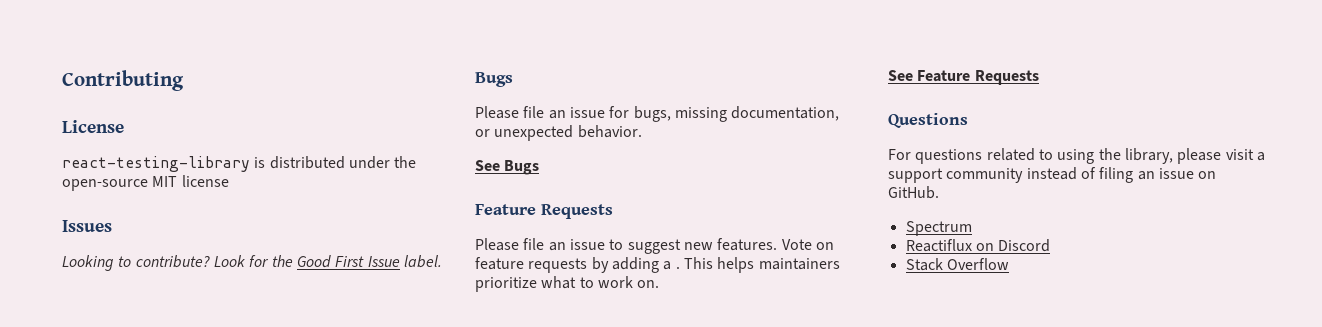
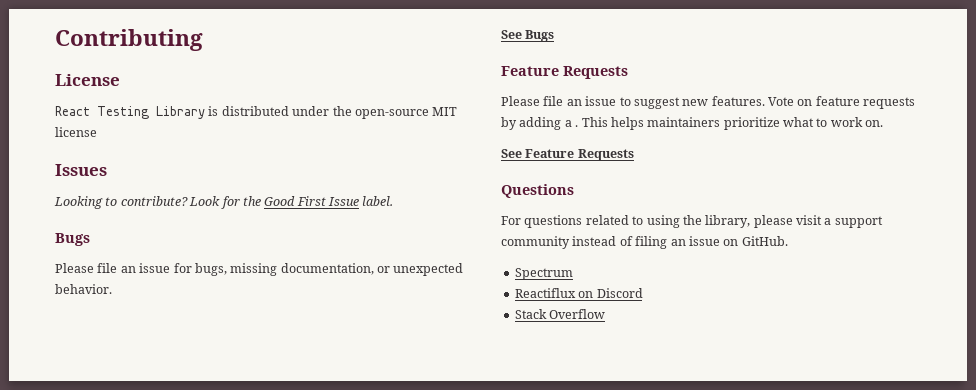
[62,156,250,172] react-testing-library -> [55,106,205,119] React Testing Library

